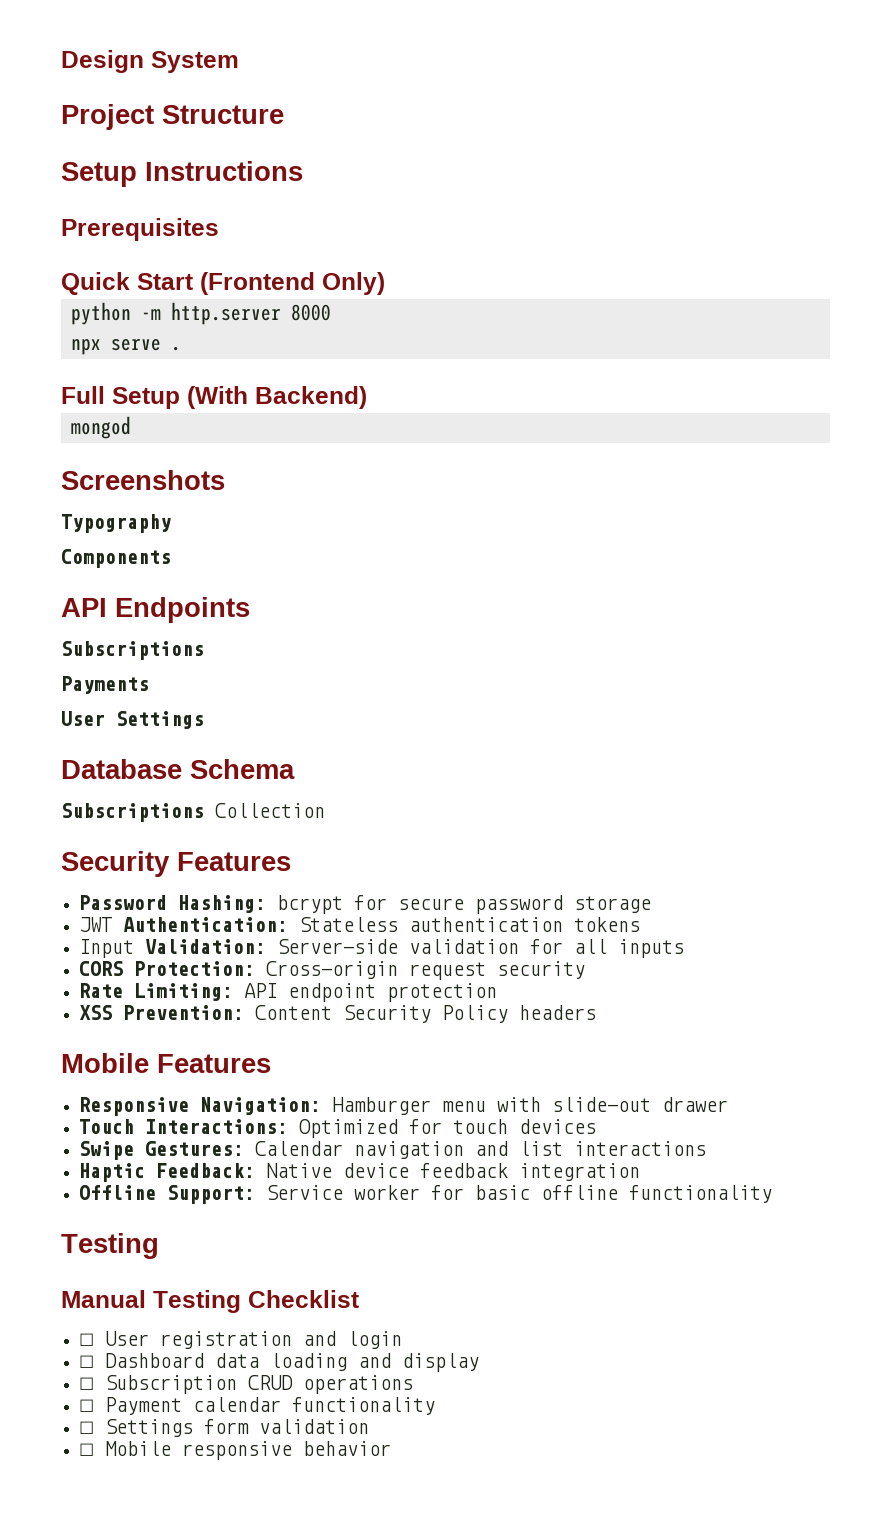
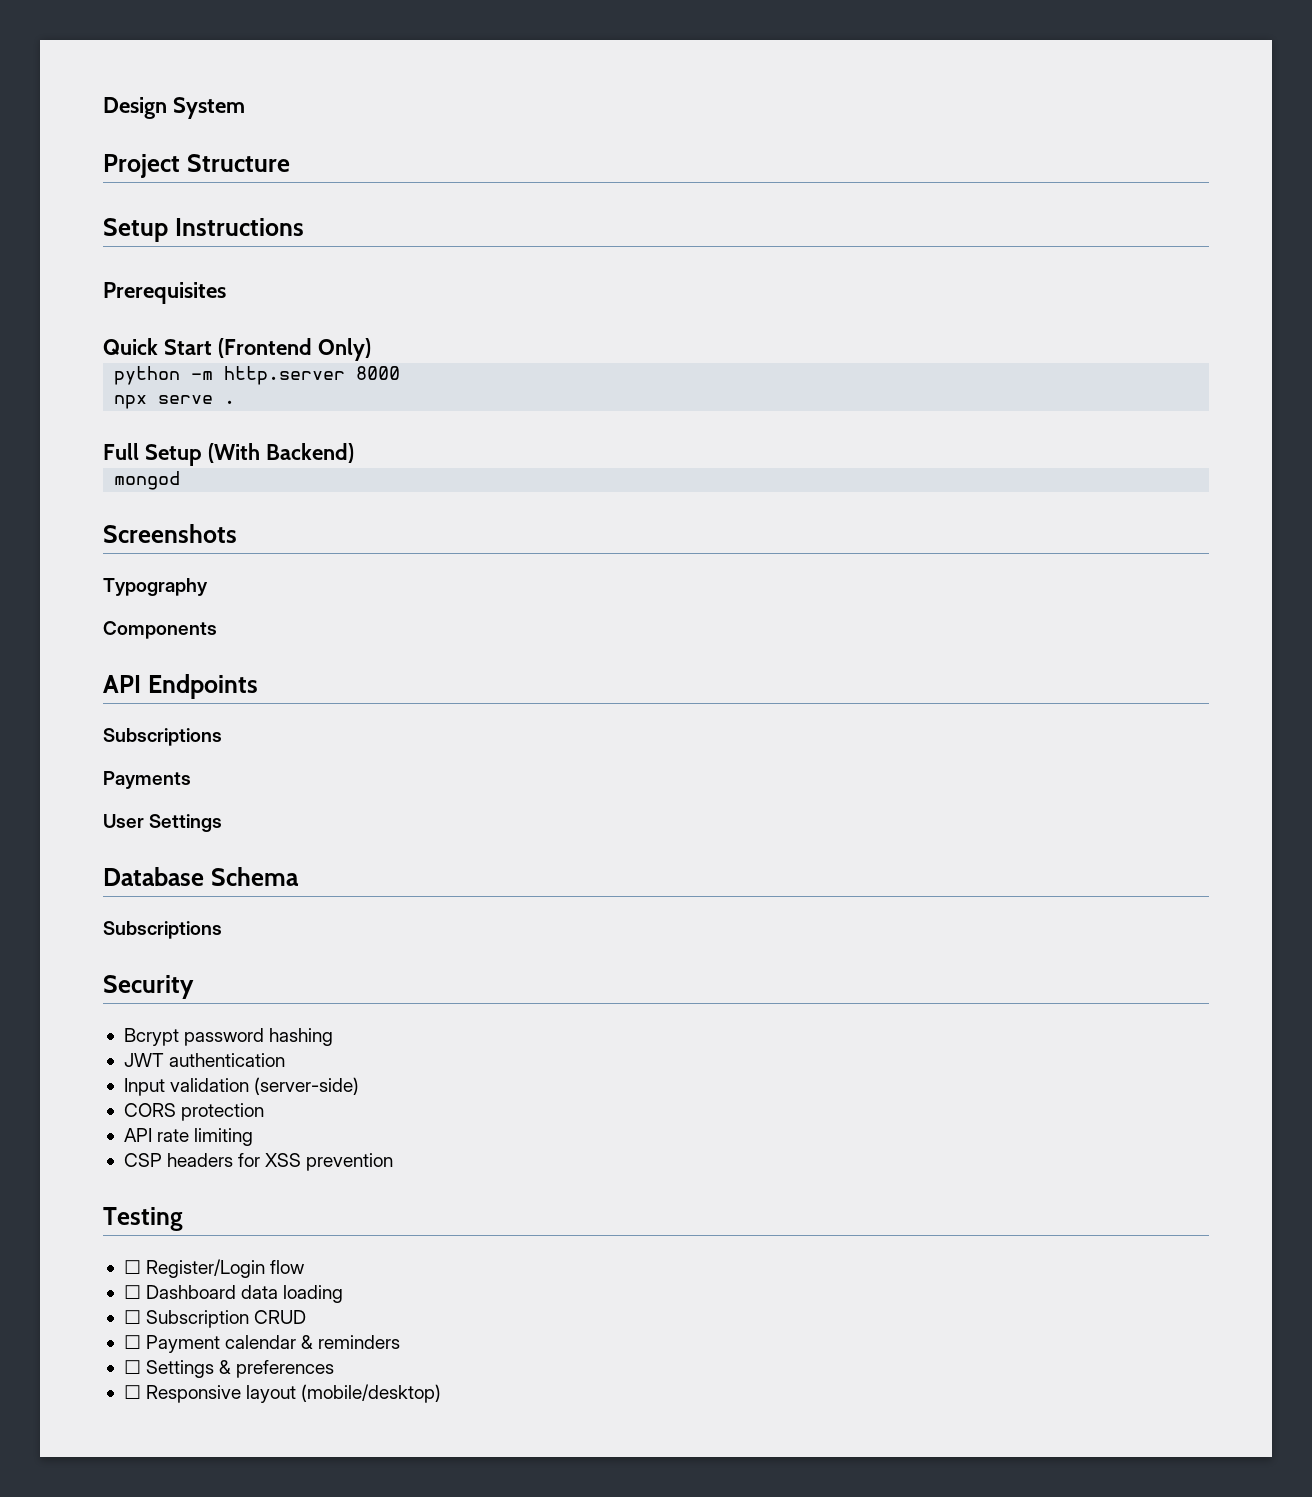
[215,803,325,818] [61,851,291,877] [79,895,652,914] Collection // Security Features // Password Hashing: bcrypt for secure password storage -> [103,975,194,999] [123,1028,334,1046] // Security // Bcrypt password hashing
[123,917,399,932] Authentication: Stateless -> (164, 1060) none
[574,917,641,932] tokens -> (286, 1060) none
[145,939,685,958] [79,961,586,980] [79,983,498,1002] [79,1005,597,1023] [61,1053,271,1073] [79,1097,729,1116] [79,1119,597,1138] [79,1141,707,1160] [79,1163,641,1182] [79,1185,773,1204] [61,1233,159,1259] [61,1290,359,1313] [79,1331,403,1349] Validation: Server-side validation for all inputs // CORS Protection: Cross-origin request security // Rate Limiting: API endpoint protection // XSS Prevention: Content Security Policy headers // Mobile Features // Responsive Navigation: Hamburger menu with slide-out drawer // Touch Interactions: Optimized for touch devices // Swipe Gestures: Calendar navigation and list interactions // Haptic Feedback: Native device feedback integration // Offline Support: Service worker for basic offline functionality // Testing // Manual Testing Checklist // ☐ User registration and login -> [170,1077,360,1095] [123,1103,265,1121] [123,1128,254,1146] [123,1153,394,1171] [103,1207,183,1231] [123,1259,305,1278] validation (server-side) // CORS protection // API rate limiting // CSP headers for XSS prevention // Testing // ☐ Register/Login flow
[358,1353,480,1372] and display -> (344, 1294) none
[303,1375,414,1394] operations -> (307, 1317) none
[292,1397,436,1415] functionality -> [301,1335,401,1349] & reminders
[204,1419,370,1434] [79,1441,392,1460] form validation // ☐ Mobile responsive behavior -> [219,1360,335,1378] [123,1384,442,1403] & preferences // ☐ Responsive layout (mobile/desktop)

